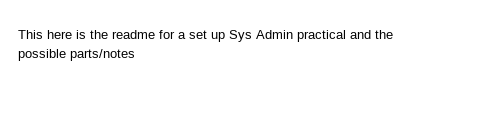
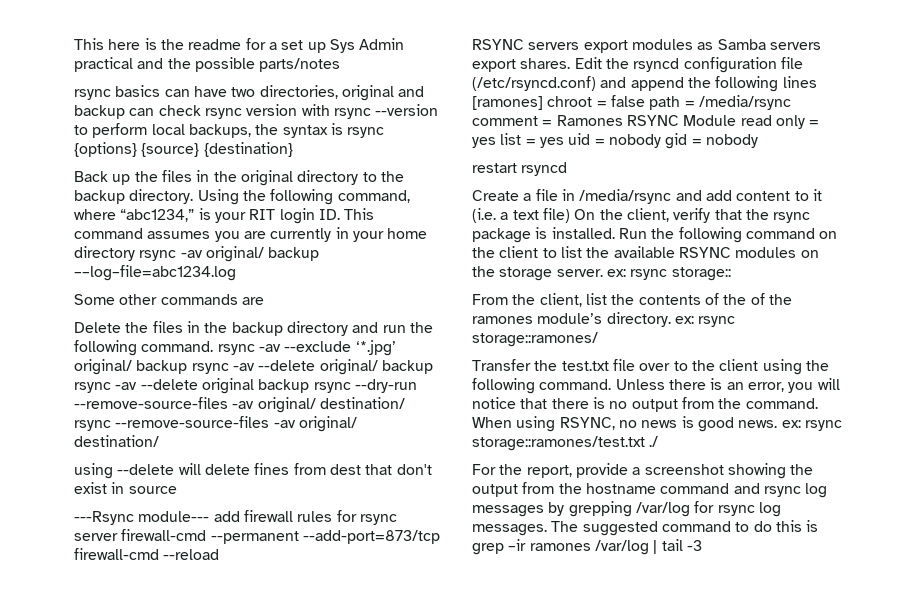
(135, 55) none -> [74,85,425,101] [74,104,439,119] [74,123,385,138] [74,142,293,157] [74,170,404,186] [74,189,410,205] [74,208,375,224] [74,227,428,242] [74,246,320,262] [74,265,236,281] [74,294,264,305] [74,321,433,336] [74,340,396,356] [74,359,433,375] [74,378,417,394] [74,397,405,413] [74,416,357,432] [74,435,159,447] [74,463,432,479] [74,482,177,494] [74,510,397,525] [74,529,440,544] [74,548,220,560] [472,39,821,53] [472,57,803,73] [472,76,817,92] [472,95,791,110] [472,115,820,129] [472,133,758,149] [472,162,568,176] [472,189,822,204] [472,208,811,223] [472,227,838,243] [472,246,819,258] [472,266,731,281] [472,293,792,307] [472,312,736,327] [472,332,598,347] [472,359,829,375] [472,378,840,394] [472,397,818,412] [472,416,842,432] [472,436,659,451] [472,463,814,479] [472,482,828,498] [472,501,781,517] [472,520,819,536] [472,539,702,555] // rsync basics can have two directories, original and backup can check rsync version with rsync --version to perform local backups, the syntax is rsync {options} {source} {destination} // Back up the files in the original directory to the backup directory. Using the following command, where “abc1234,” is your RIT login ID. This command assumes you are currently in your home directory rsync -av original/ backup ––log–file=abc1234.log // Some other commands are // Delete the files in the backup directory and run the following command. rsync -av --exclude ‘*.jpg’ original/ backup rsync -av --delete original/ backup rsync -av --delete original backup rsync --dry-run --remove-source-files -av original/ destination/ rsync --remove-source-files -av original/ destination/ // using --delete will delete fines from dest that don't exist in source // ---Rsync module--- add firewall rules for rsync server firewall-cmd --permanent --add-port=873/tcp firewall-cmd --reload // RSYNC servers export modules as Samba servers export shares. Edit the rsyncd configuration file (/etc/rsyncd.conf) and append the following lines [ramones] chroot = false path = /media/rsync comment = Ramones RSYNC Module read only = yes list = yes uid = nobody gid = nobody // restart rsyncd // Create a file in /media/rsync and add content to it (i.e. a text file) On the client, verify that the rsync package is installed. Run the following command on the client to list the available RSYNC modules on the storage server. ex: rsync storage:: // From the client, list the contents of the of the ramones module’s directory. ex: rsync storage::ramones/ // Transfer the test.txt file over to the client using the following command. Unless there is an error, you will notice that there is no output from the command. When using RSYNC, no news is good news. ex: rsync storage::ramones/test.txt ./ // For the report, provide a screenshot showing the output from the hostname command and rsync log messages by grepping /var/log for rsync log messages. The suggested command to do this is grep –ir ramones /var/log | tail -3

